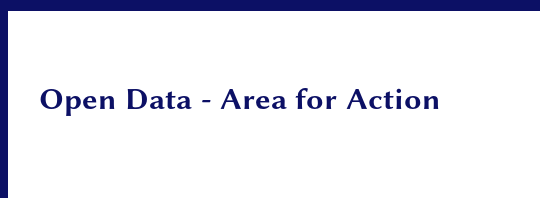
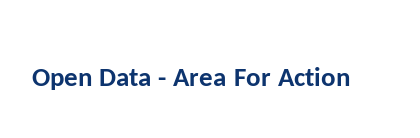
[295,88,338,109] for -> [233,69,271,86] For

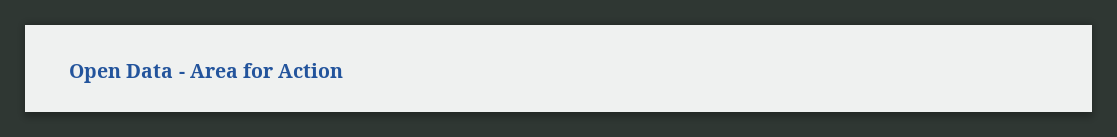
[233,69,271,86] For -> [243,63,274,78] for

